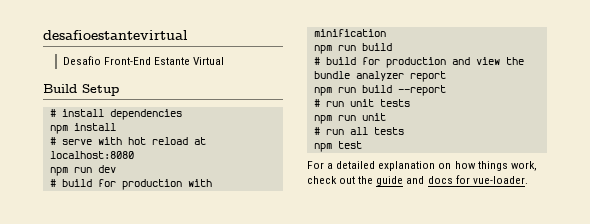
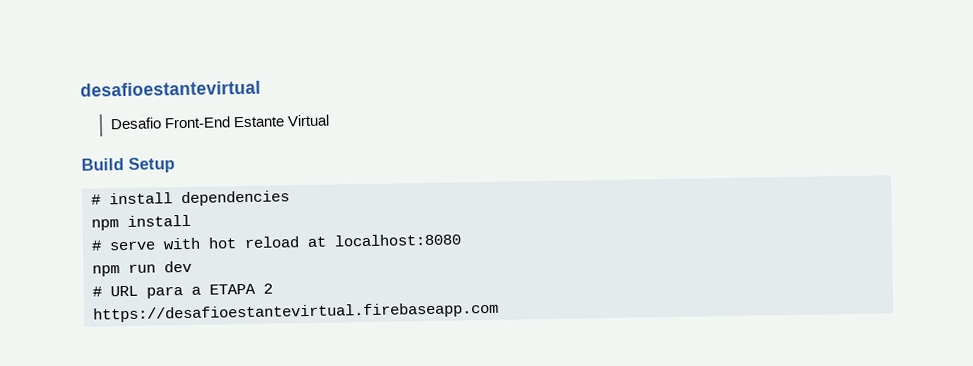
[61,179,212,190] [313,29,386,37] [313,43,392,54] [313,57,524,68] [313,71,446,82] [313,85,446,96] [313,99,410,107] [313,113,386,124] [313,127,404,135] [313,141,362,152] [307,161,537,171] [307,175,528,186] build for production with minification // npm run build // # build for production and view the bundle analyzer report // npm run build --report // # run unit tests // npm run unit // # run all tests // npm test // For a detailed explanation on how things work, check out the guide and docs for vue-loader. -> [110,283,273,299] [93,301,499,323] URL para a ETAPA 2 // https://desafioestantevirtual.firebaseapp.com

